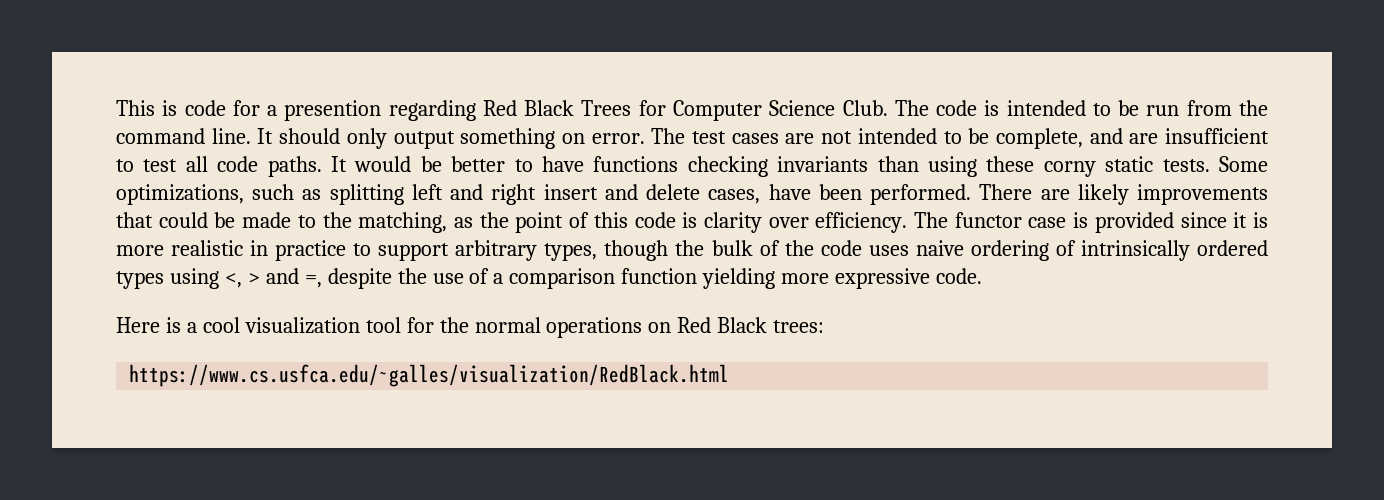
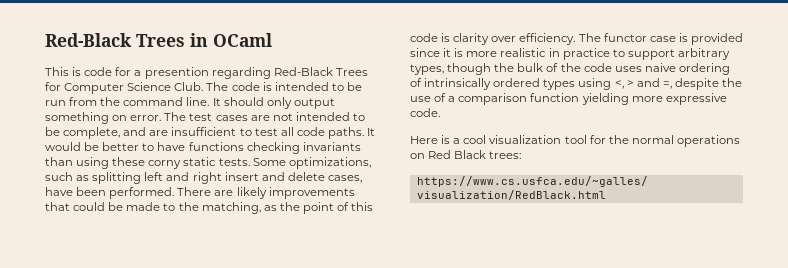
(116, 108) none -> [45,33,272,47] Red-Black Trees in OCaml //
[482,100,575,116] Red Black -> [273,67,333,76] Red-Black

